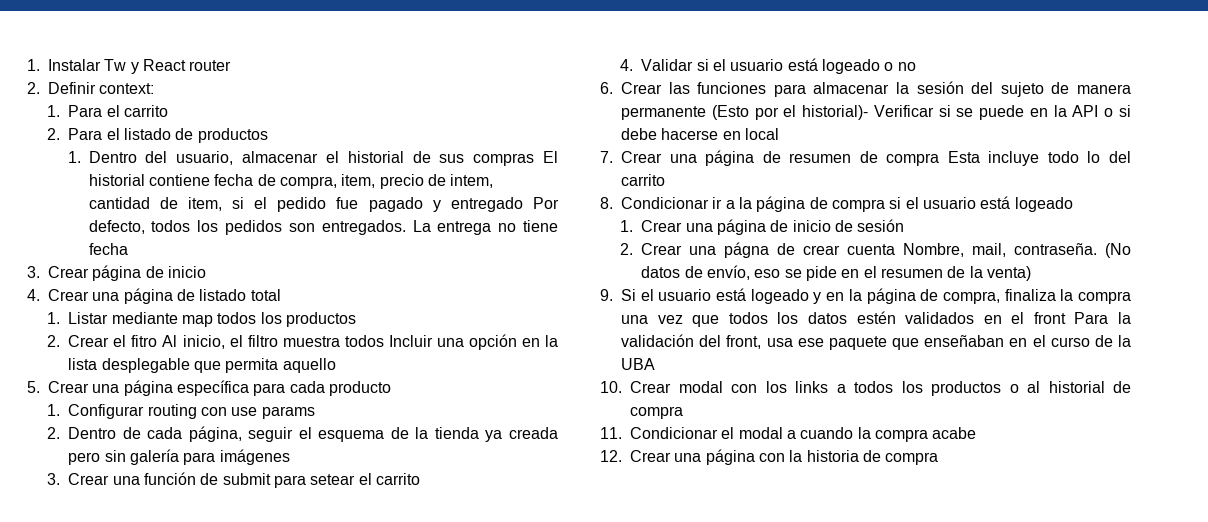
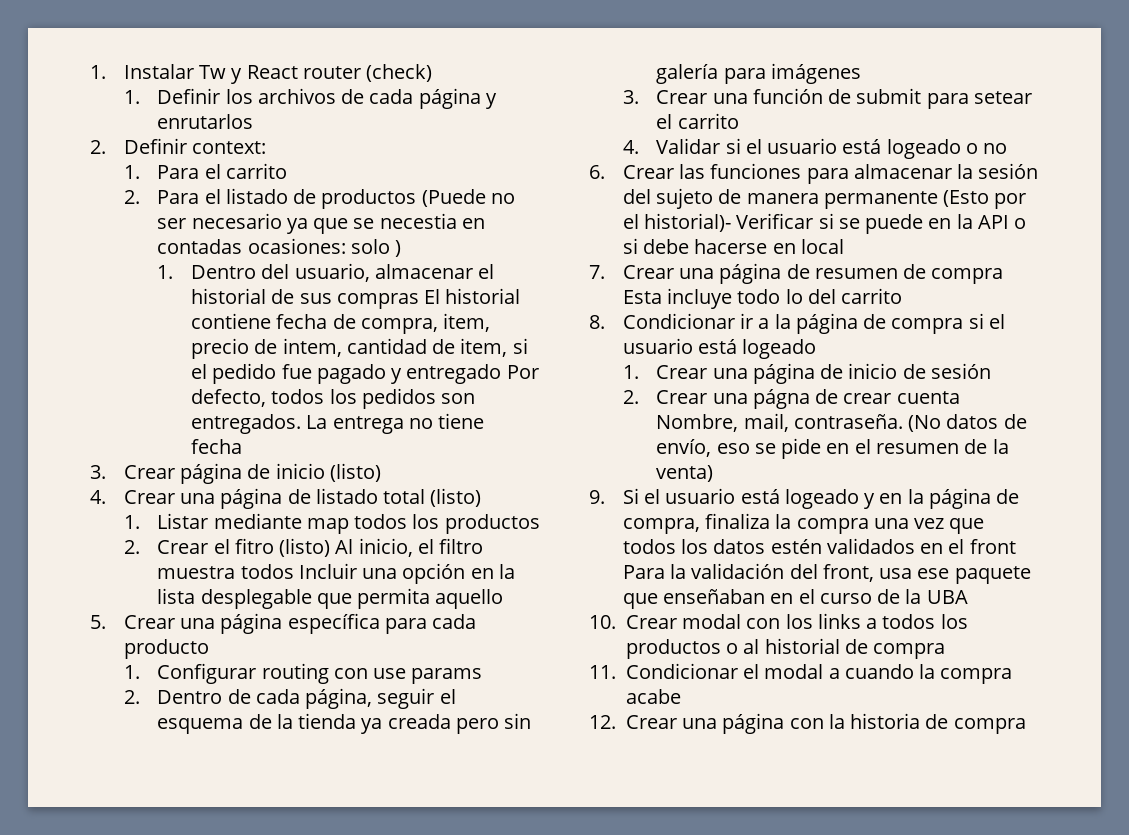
(232, 65) none -> [366,64,433,82] [123,88,498,109] [157,114,254,129] (check) // 1. Definir los archivos de cada página y enrutarlos
(268, 135) none -> [421,189,516,207] [157,213,486,234] [157,238,402,257] (Puede no ser necesario ya que se necestia en contadas ocasiones: solo )
(206, 272) none -> [329,463,381,482] (listo)
(281, 295) none -> [430,488,482,507] (listo)
(158, 341) none -> [279,538,331,557] (listo)

